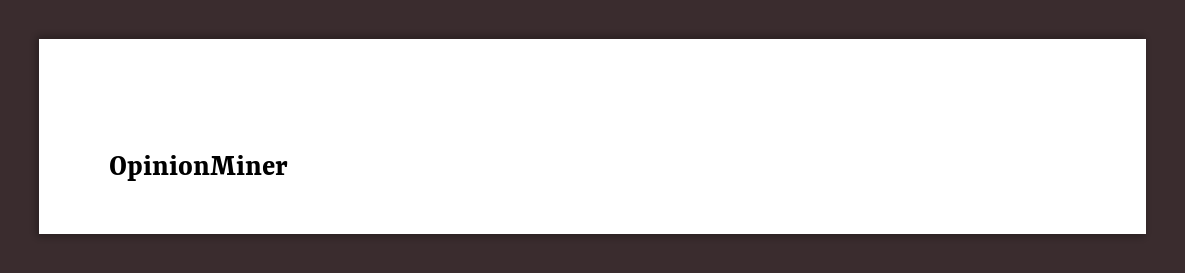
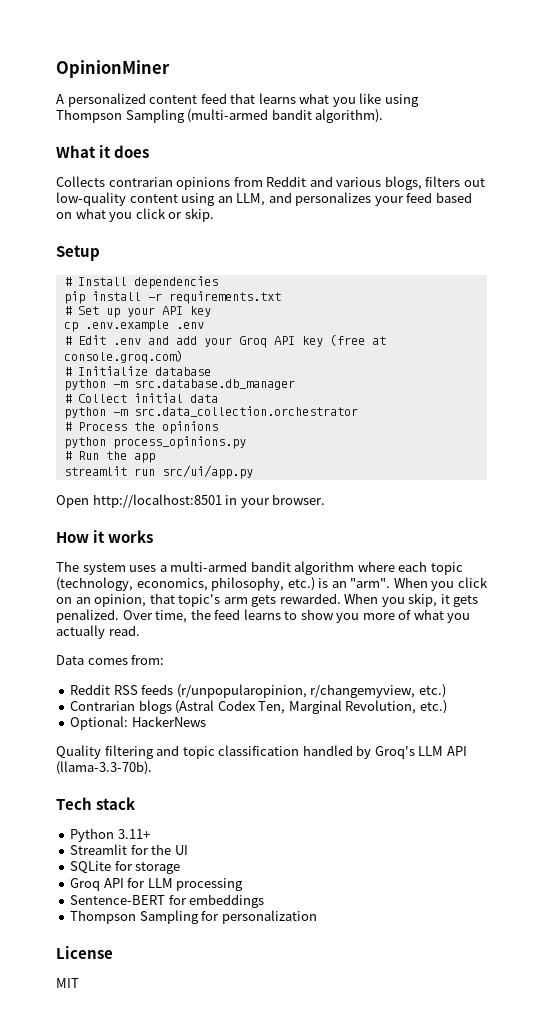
(288, 168) none -> [56,93,419,107] [56,109,384,123] [56,145,150,158] [56,176,485,190] [56,192,472,206] [56,208,214,222] [56,245,100,261] [63,276,218,289] [63,291,281,304] [63,306,211,318] [63,320,204,332] [63,334,386,348] [63,350,183,364] [63,366,211,376] [63,379,295,391] [63,393,218,403] [63,406,358,419] [63,421,218,434] [63,436,246,449] [63,451,155,463] [63,465,253,479] [56,494,326,508] [56,530,154,543] [56,561,463,575] [56,577,488,591] [56,593,479,607] [56,609,471,623] [56,625,140,639] [56,655,165,665] [70,684,446,698] [70,700,447,714] [70,716,206,730] [56,745,467,759] [56,761,152,775] [56,797,136,810] [70,828,150,842] [70,844,188,855] [70,861,181,874] [70,878,244,891] [70,894,265,908] [70,910,317,924] [56,946,113,959] [56,978,79,988] // A personalized content feed that learns what you like using Thompson Sampling (multi-armed bandit algorithm). // What it does // Collects contrarian opinions from Reddit and various blogs, filters out low-quality content using an LLM, and personalizes your feed based on what you click or skip. // Setup // # Install dependencies // pip install -r requirements.txt // # Set up your API key // cp .env.example .env // # Edit .env and add your Groq API key (free at console.groq.com) // # Initialize database // python -m src.database.db_manager // # Collect initial data // python -m src.data_collection.orchestrator // # Process the opinions // python process_opinions.py // # Run the app // streamlit run src/ui/app.py // Open http://localhost:8501 in your browser. // How it works // The system uses a multi-armed bandit algorithm where each topic (technology, economics, philosophy, etc.) is an "arm". When you click on an opinion, that topic's arm gets rewarded. When you skip, it gets penalized. Over time, the feed learns to show you more of what you actually read. // Data comes from: // Reddit RSS feeds (r/unpopularopinion, r/changemyview, etc.) // Contrarian blogs (Astral Codex Ten, Marginal Revolution, etc.) // Optional: HackerNews // Quality filtering and topic classification handled by Groq's LLM API (llama-3.3-70b). // Tech stack // Python 3.11+ // Streamlit for the UI // SQLite for storage // Groq API for LLM processing // Sentence-BERT for embeddings // Thompson Sampling for personalization // License // MIT

